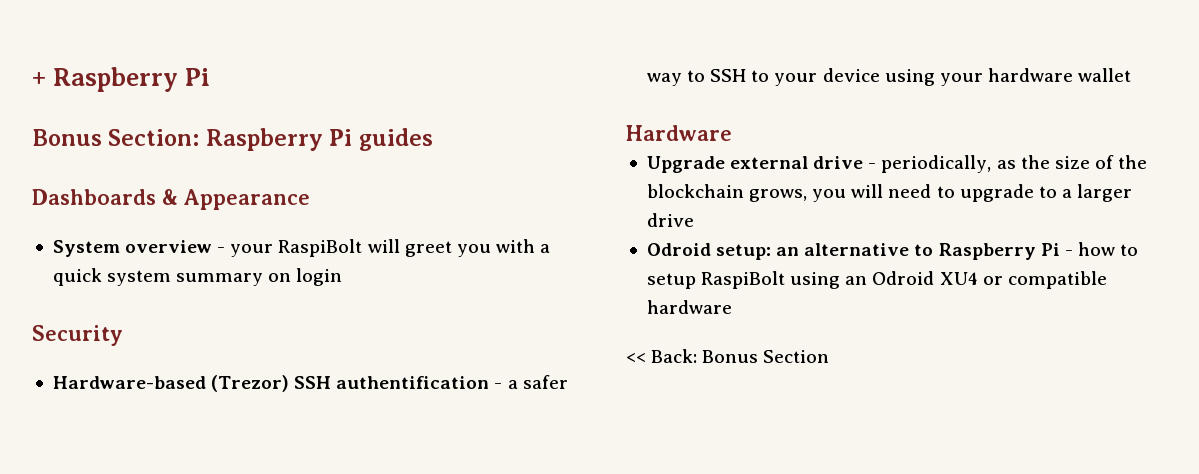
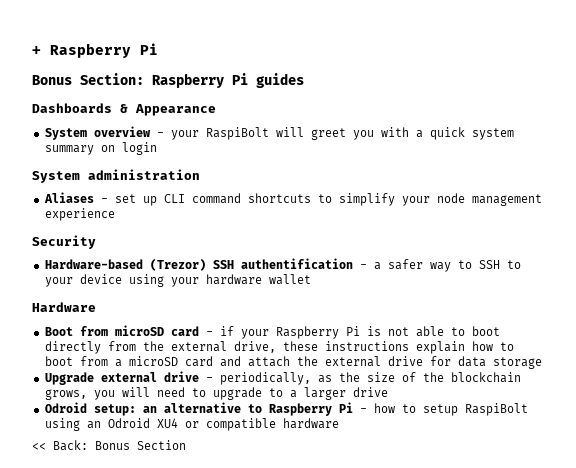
(343, 277) none -> [32,169,200,183] [43,192,542,206] [44,208,115,221] // System administration // Aliases - set up CLI command shortcuts to simplify your node management experience
(732, 133) none -> [44,325,500,339] [44,341,514,354] [44,356,542,369] // Boot from microSD card - if your Raspberry Pi is not able to boot directly from the external drive, these instructions explain how to boot from a microSD card and attach the external drive for data storage

